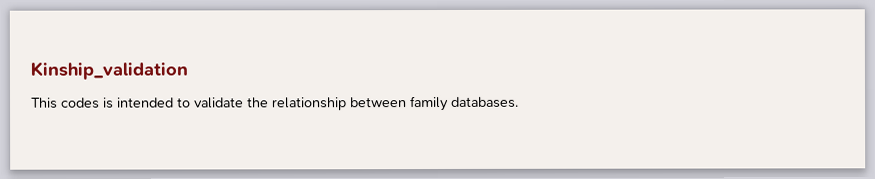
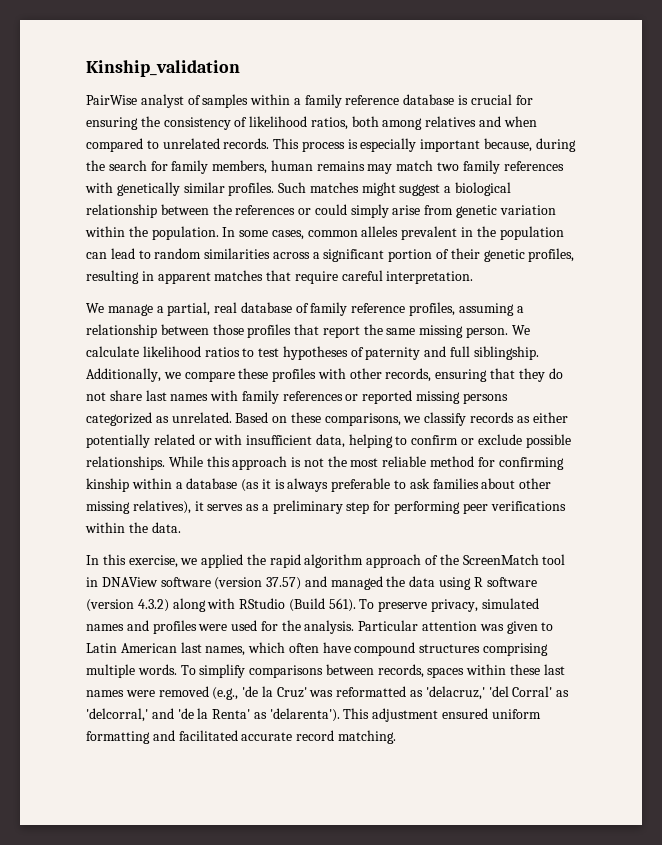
[31,95,519,112] This codes is intended to validate the relationship between family databases. -> [86,94,533,108] [86,116,537,130] [86,138,576,152] [86,160,564,174] [85,182,512,196] [86,204,556,218] [85,226,564,240] [86,248,575,262] [86,270,474,284] [86,302,524,316] [86,324,530,338] [86,346,539,360] [86,368,563,382] [86,390,508,404] [86,412,568,426] [86,434,571,448] [86,456,564,470] [86,478,552,492] [86,500,566,514] [85,522,181,533] [86,554,566,568] [86,576,537,590] [86,598,539,612] [86,620,554,634] [86,642,549,656] [86,664,565,678] [86,686,570,700] [86,708,541,722] [86,730,396,744] PairWise analyst of samples within a family reference database is crucial for ensuring the consistency of likelihood ratios, both among relatives and when compared to unrelated records. This process is especially important because, during the search for family members, human remains may match two family references with genetically similar profiles. Such matches might suggest a biological relationship between the references or could simply arise from genetic variation within the population. In some cases, common alleles prevalent in the population can lead to random similarities across a significant portion of their genetic profiles, resulting in apparent matches that require careful interpretation. // We manage a partial, real database of family reference profiles, assuming a relationship between those profiles that report the same missing person. We calculate likelihood ratios to test hypotheses of paternity and full siblingship. Additionally, we compare these profiles with other records, ensuring that they do not share last names with family references or reported missing persons categorized as unrelated. Based on these comparisons, we classify records as either potentially related or with insufficient data, helping to confirm or exclude possible relationships. While this approach is not the most reliable method for confirming kinship within a database (as it is always preferable to ask families about other missing relatives), it serves as a preliminary step for performing peer verifications within the data. // In this exercise, we applied the rapid algorithm approach of the ScreenMatch tool in DNAView software (version 37.57) and managed the data using R software (version 4.3.2) along with RStudio (Build 561). To preserve privacy, simulated names and profiles were used for the analysis. Particular attention was given to Latin American last names, which often have compound structures comprising multiple words. To simplify comparisons between records, spaces within these last names were removed (e.g., 'de la Cruz' was reformatted as 'delacruz,' 'del Corral' as 'delcorral,' and 'de la Renta' as 'delarenta'). This adjustment ensured uniform formatting and facilitated accurate record matching.

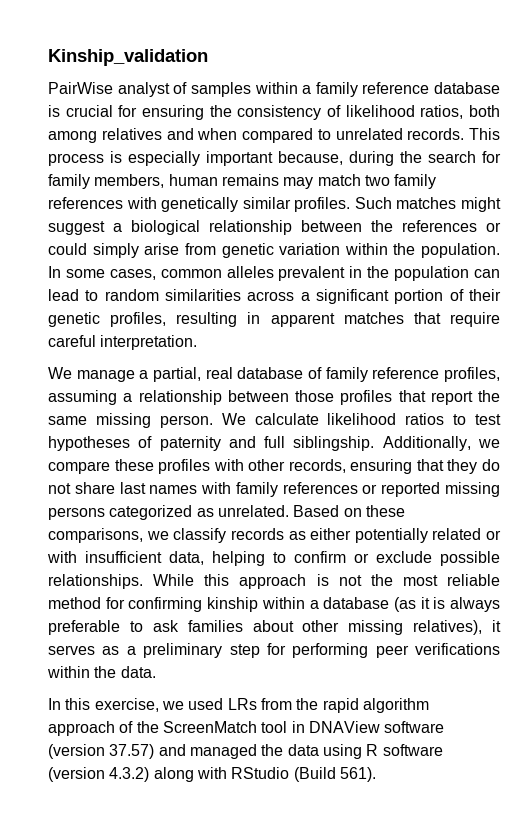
[201,554,244,568] applied -> [188,698,292,710] used LRs from
[359,598,539,612] [86,620,554,634] [86,642,549,656] [86,664,565,678] [86,686,570,700] [86,708,541,722] [86,730,396,744] To preserve privacy, simulated names and profiles were used for the analysis. Particular attention was given to Latin American last names, which often have compound structures comprising multiple words. To simplify comparisons between records, spaces within these last names were removed (e.g., 'de la Cruz' was reformatted as 'delacruz,' 'del Corral' as 'delcorral,' and 'de la Renta' as 'delarenta'). This adjustment ensured uniform formatting and facilitated accurate record matching. -> (376, 774) none

